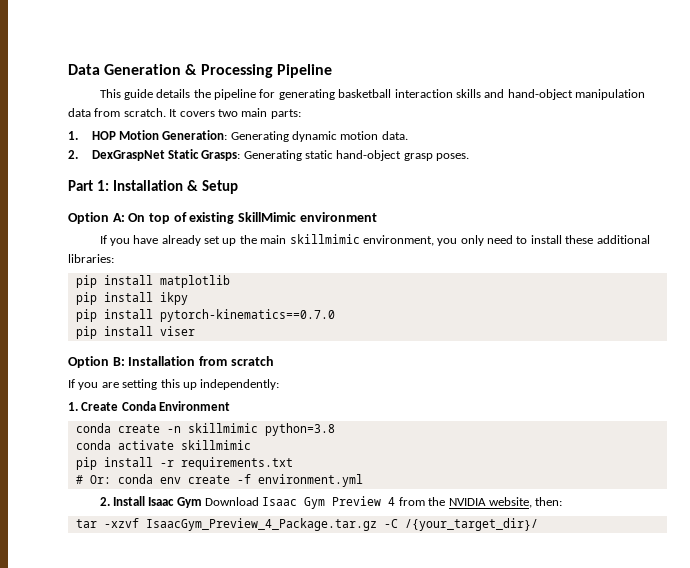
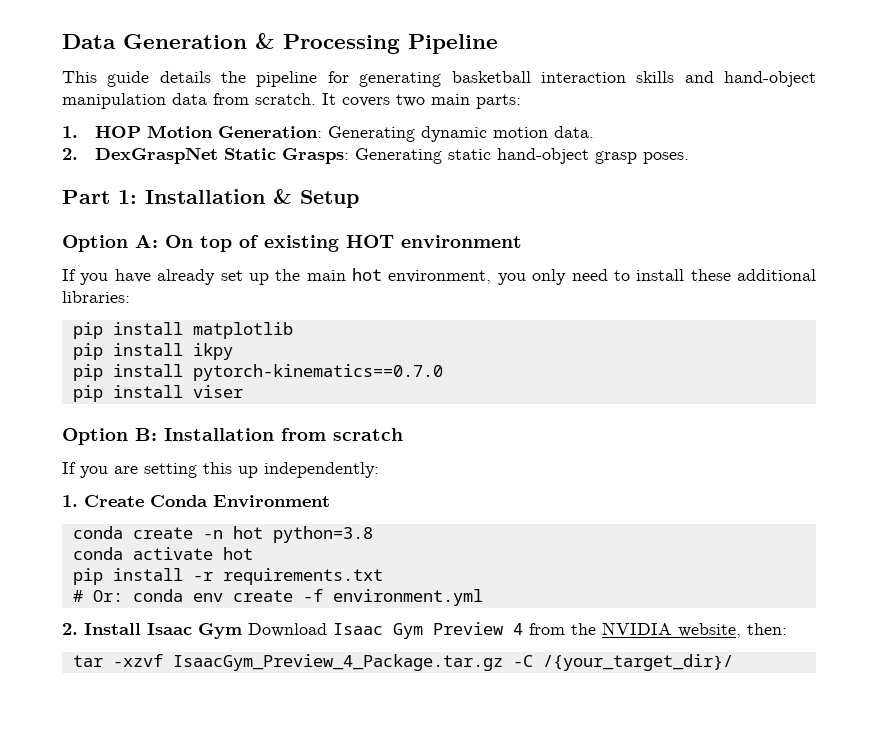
[237,212,296,222] SkillMimic -> [346,235,394,248] HOT
[289,234,360,244] skillmimic -> [352,268,382,281] hot
[187,423,258,433] skillmimic -> [232,526,263,539] hot
[180,440,251,450] skillmimic -> [222,547,253,560] hot

